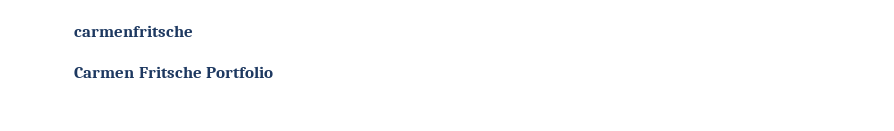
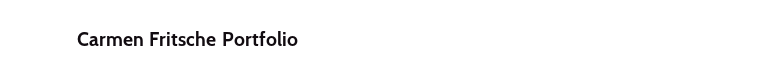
[74,25,193,37] carmenfritsche // -> (77, 39) none

